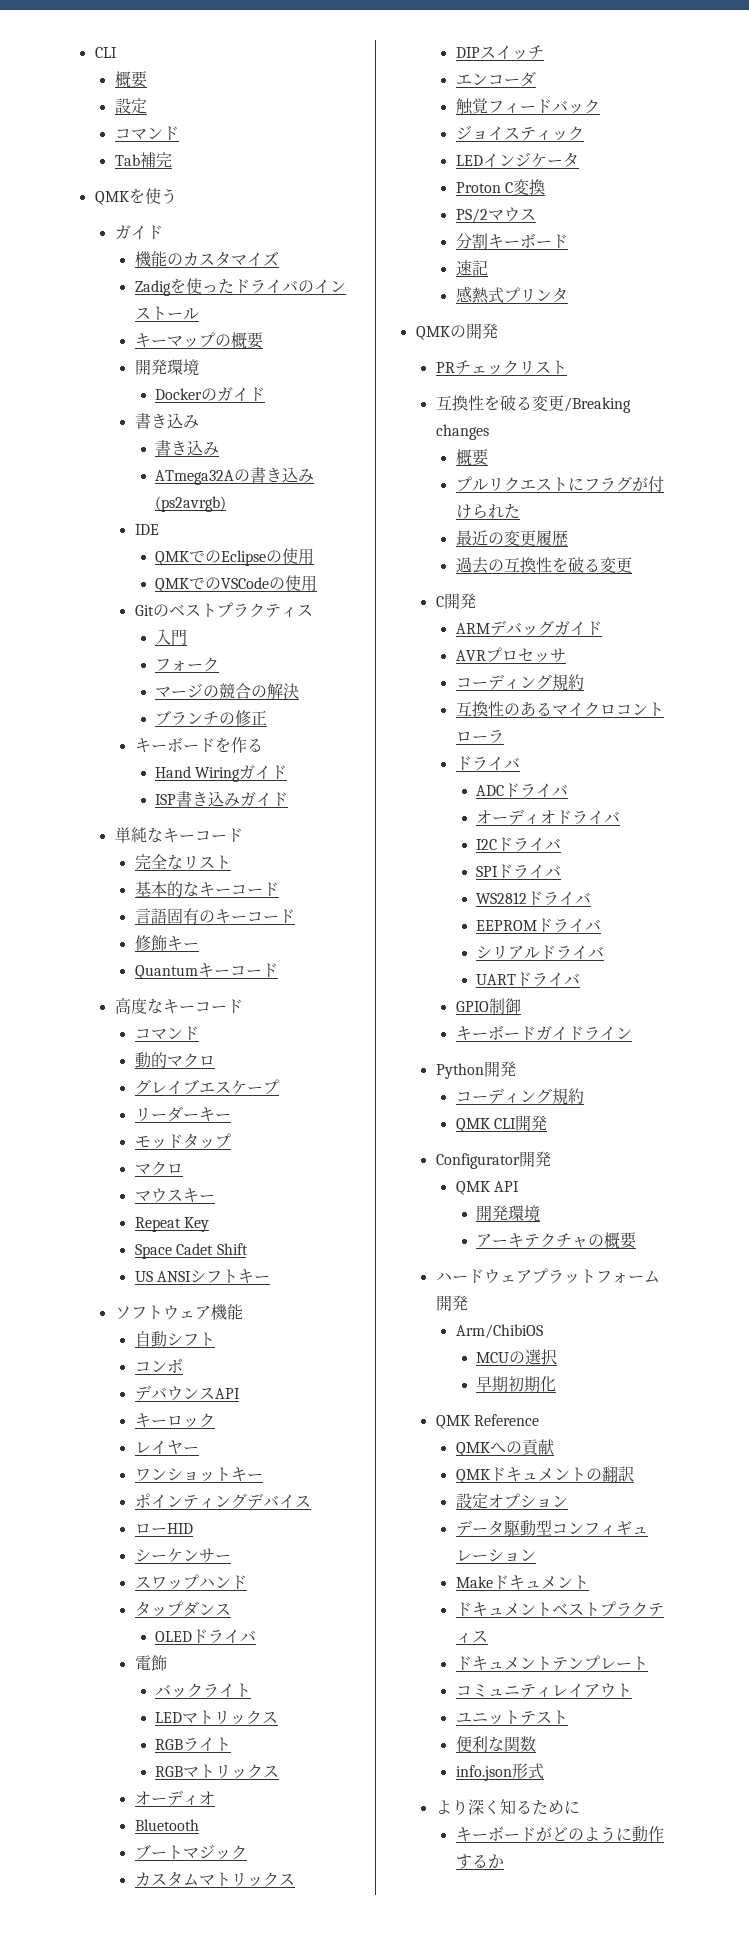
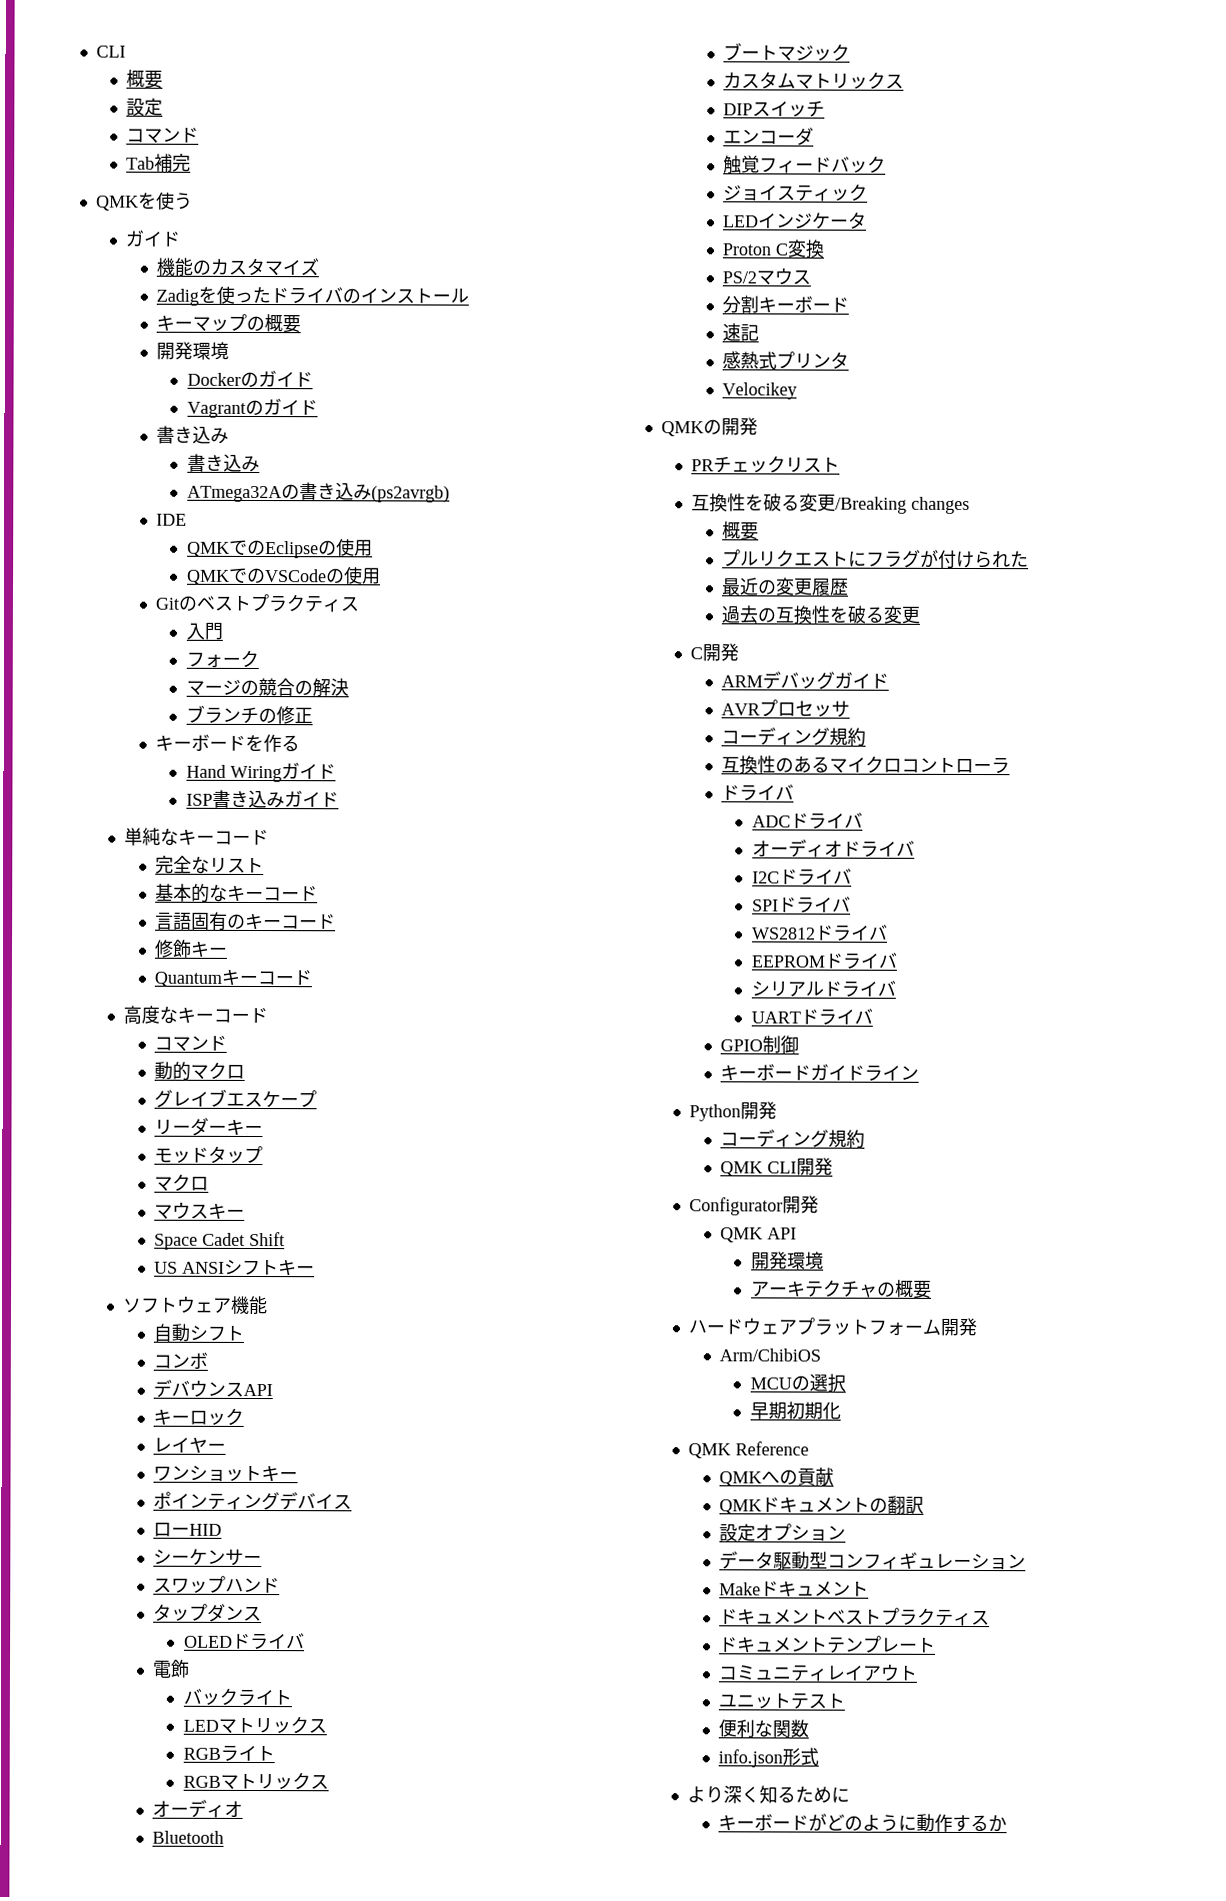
(265, 394) none -> [186,398,318,418] // Vagrantのガイド
[134,1217,210,1232] // Repeat Key -> (245, 1213) none
(568, 295) none -> [721,382,797,400] // Velocikey

